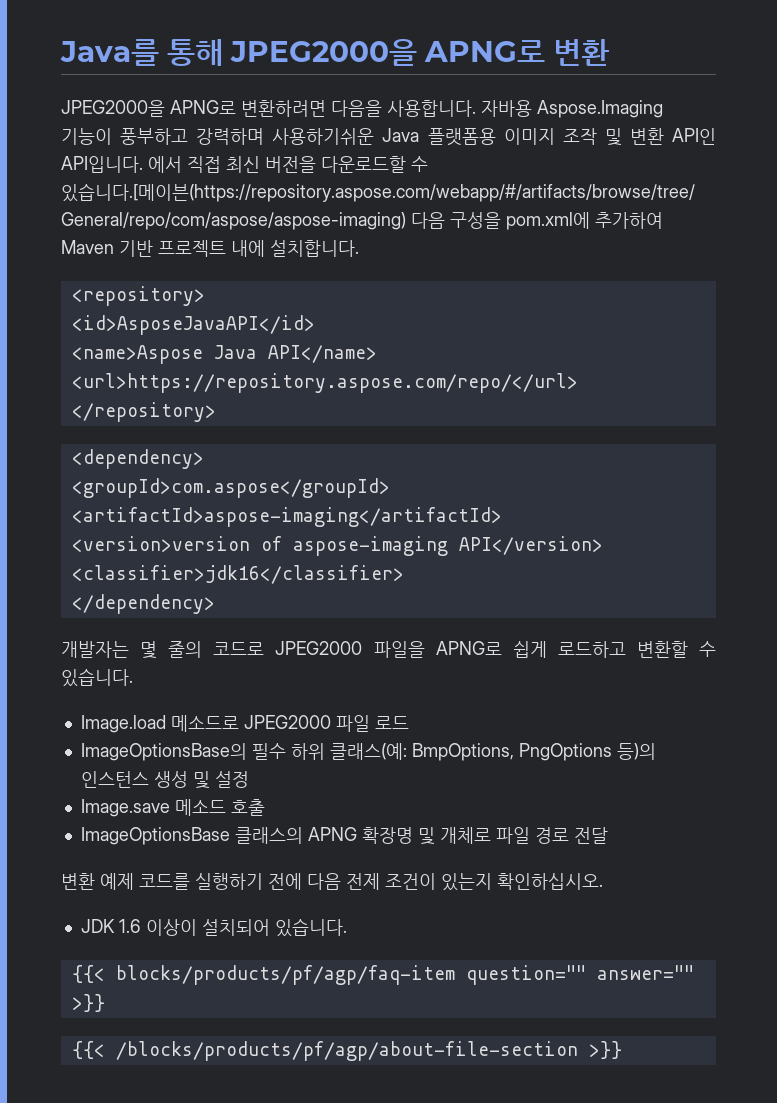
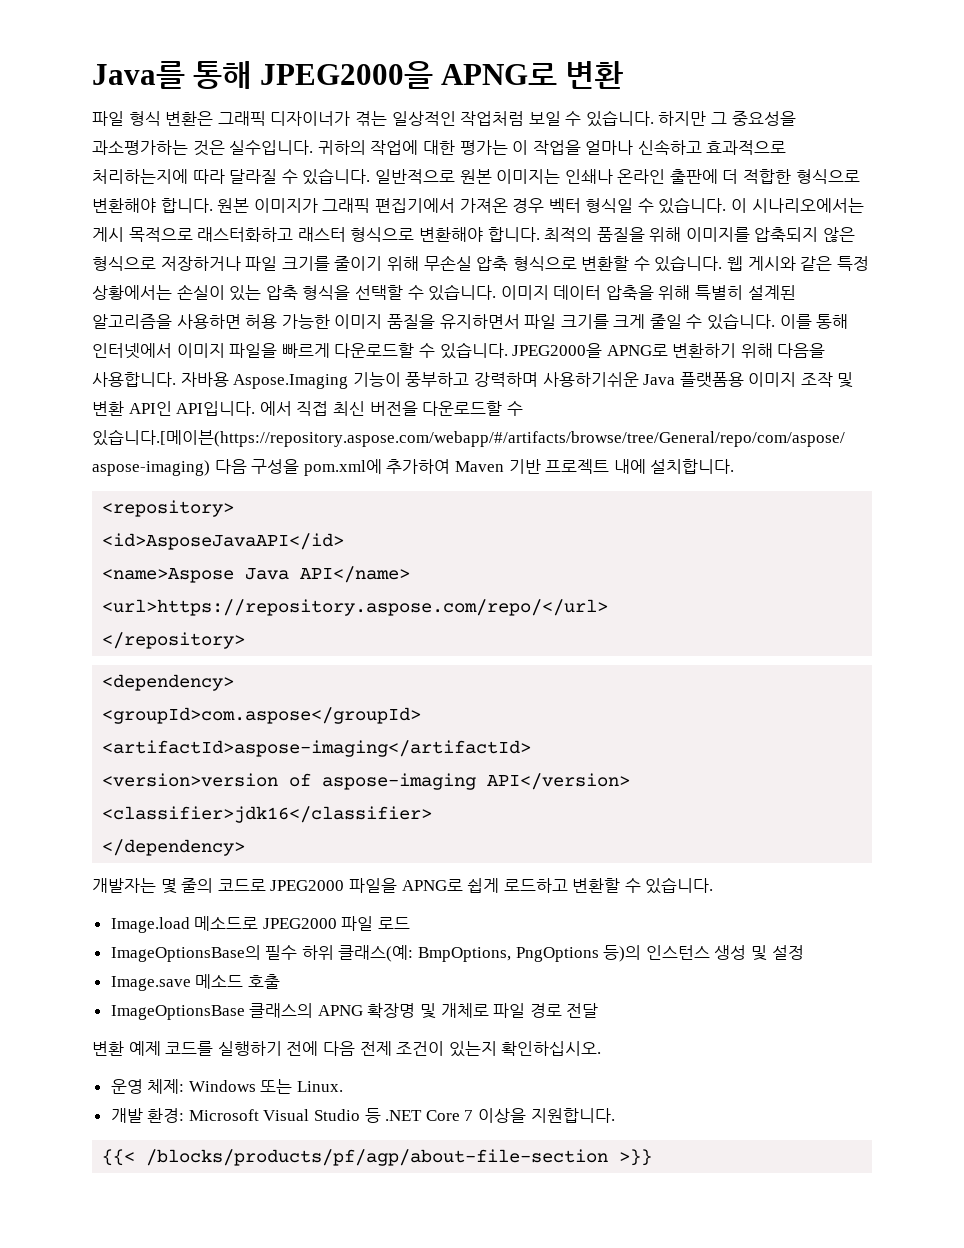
[61,100,326,117] JPEG2000을 APNG로 변환하려면 -> [92,110,796,127] [92,139,787,156] [92,168,860,185] [92,197,864,214] [92,227,856,242] [92,255,869,272] [92,284,796,301] [92,313,849,330] [92,342,773,359] 파일 형식 변환은 그래픽 디자이너가 겪는 일상적인 작업처럼 보일 수 있습니다. 하지만 그 중요성을 과소평가하는 것은 실수입니다. 귀하의 작업에 대한 평가는 이 작업을 얼마나 신속하고 효과적으로 처리하는지에 따라 달라질 수 있습니다. 일반적으로 원본 이미지는 인쇄나 온라인 출판에 더 적합한 형식으로 변환해야 합니다. 원본 이미지가 그래픽 편집기에서 가져온 경우 벡터 형식일 수 있습니다. 이 시나리오에서는 게시 목적으로 래스터화하고 래스터 형식으로 변환해야 합니다. 최적의 품질을 위해 이미지를 압축되지 않은 형식으로 저장하거나 파일 크기를 줄이기 위해 무손실 압축 형식으로 변환할 수 있습니다. 웹 게시와 같은 특정 상황에서는 손실이 있는 압축 형식을 선택할 수 있습니다. 이미지 데이터 압축을 위해 특별히 설계된 알고리즘을 사용하면 허용 가능한 이미지 품질을 유지하면서 파일 크기를 크게 줄일 수 있습니다. 이를 통해 인터넷에서 이미지 파일을 빠르게 다운로드할 수 있습니다. JPEG2000을 APNG로 변환하기 위해
[80,918,347,937] [71,965,694,985] [71,994,105,1012] JDK 1.6 이상이 설치되어 있습니다. // {{< blocks/products/pf/agp/faq-item question="" answer="" >}} -> [110,1079,344,1094] [110,1108,615,1123] 운영 체제: Windows 또는 Linux. // 개발 환경: Microsoft Visual Studio 등 .NET Core 7 이상을 지원합니다.

